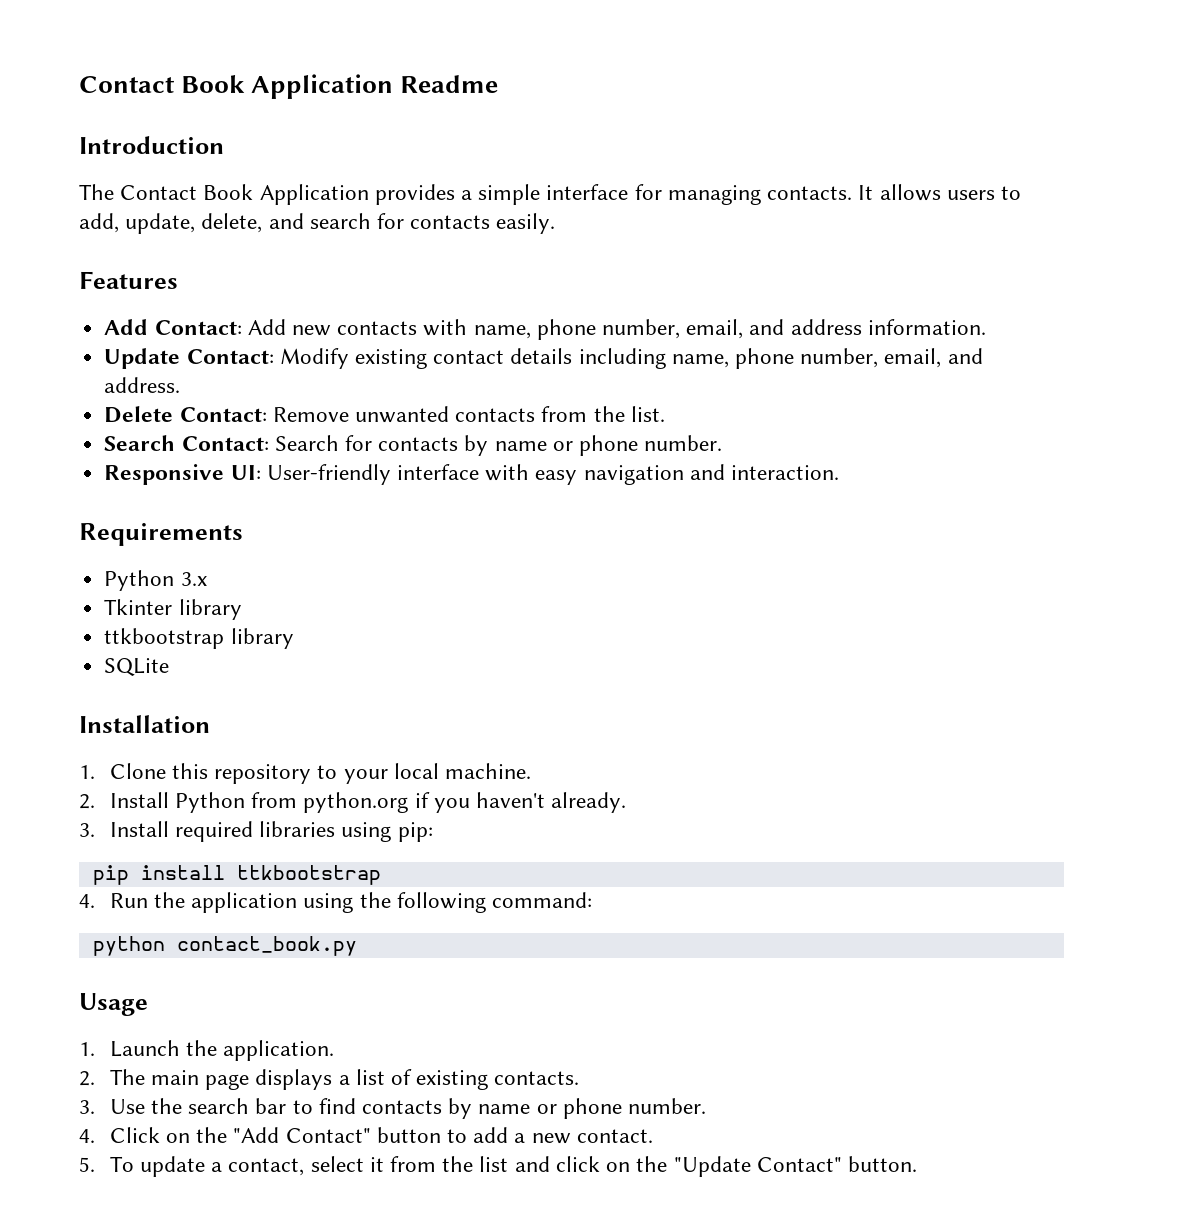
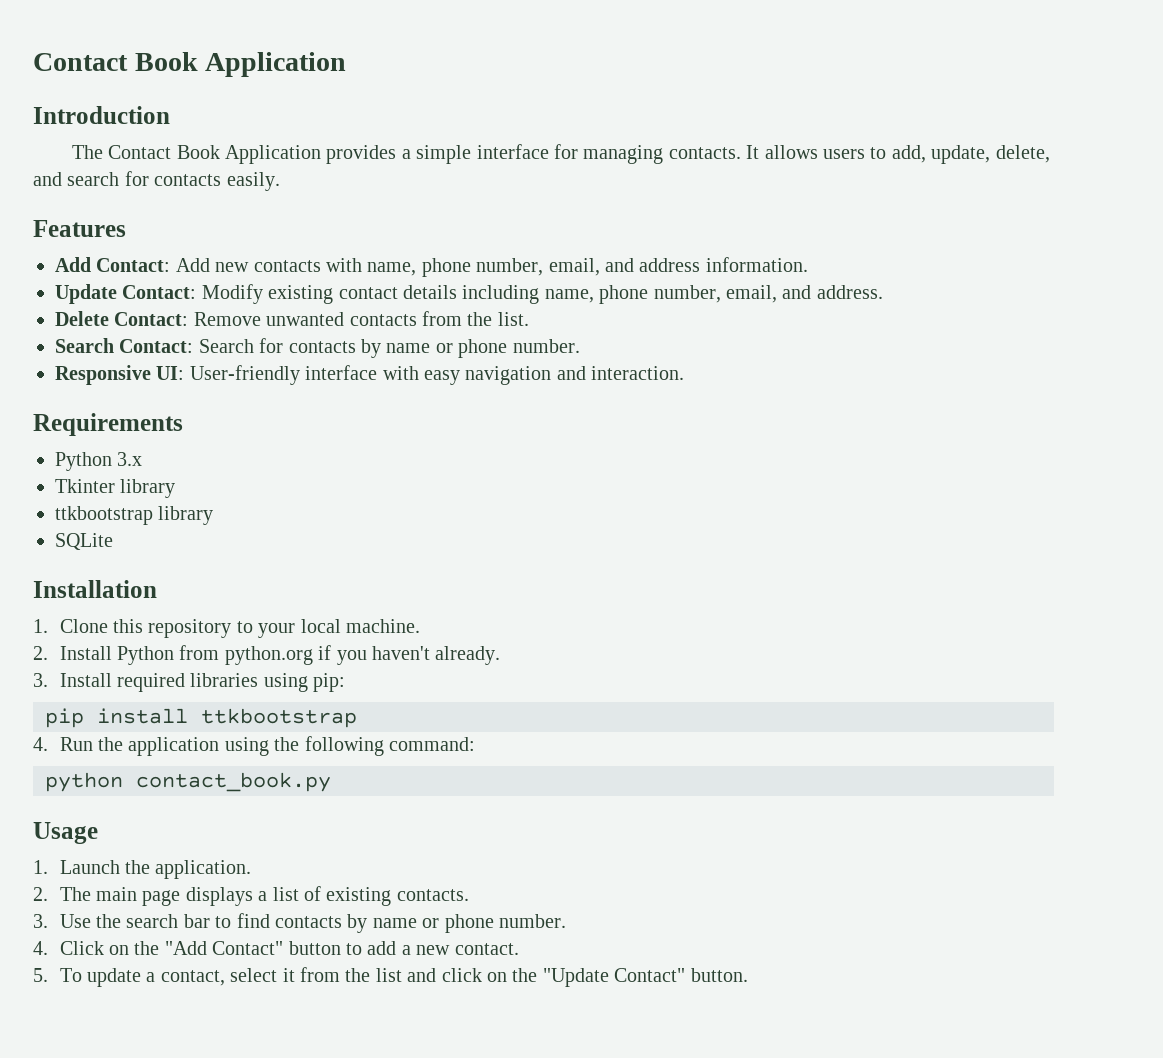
[79,74,499,99] Contact Book Application Readme -> [33,52,347,77] Contact Book Application

